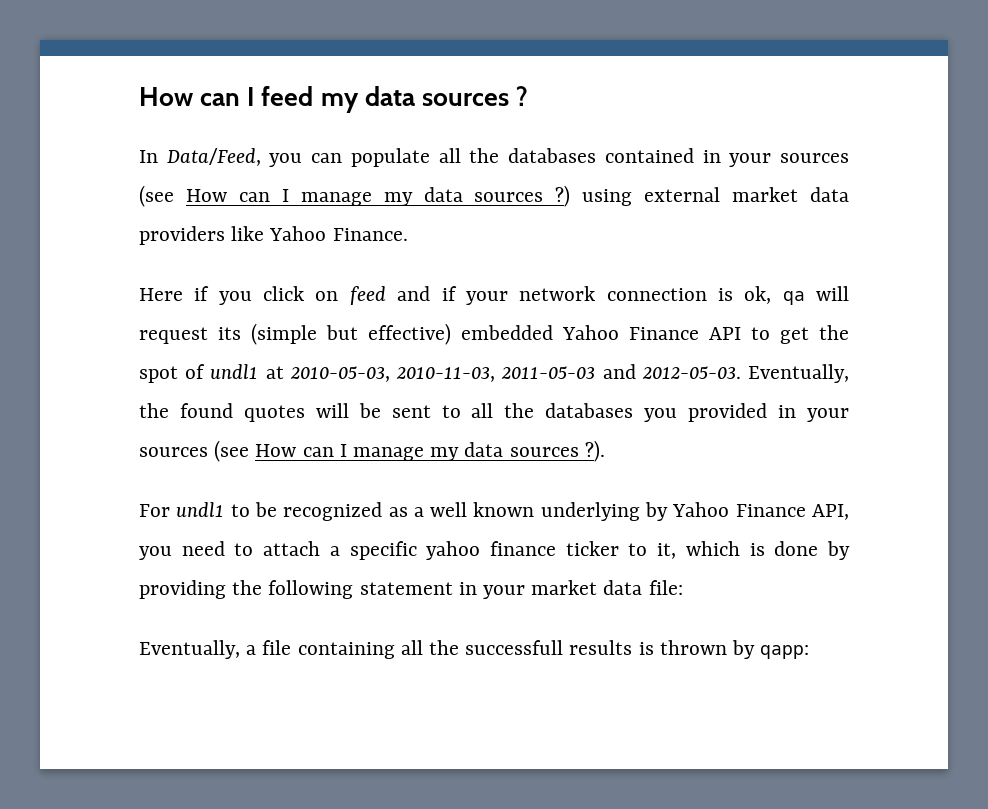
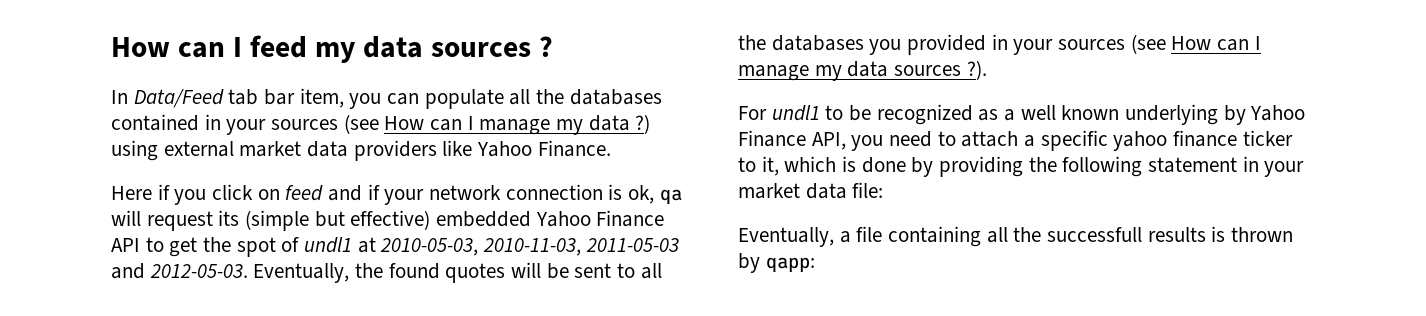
[166,148,261,166] Data/Feed, -> [133,88,344,108] Data/Feed tab bar item,
[474,192,544,202] sources -> (630, 123) none

